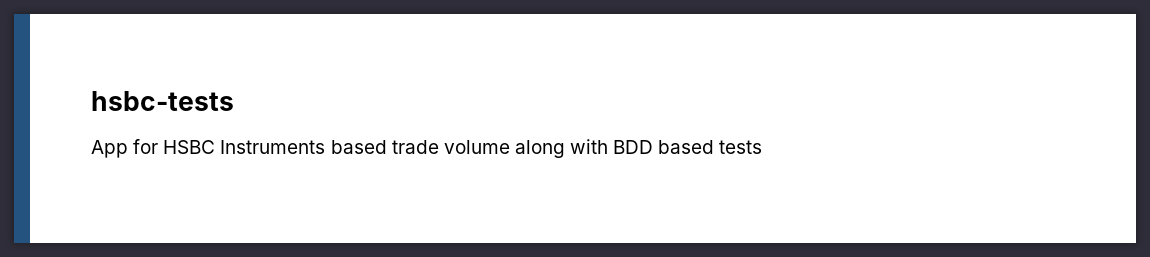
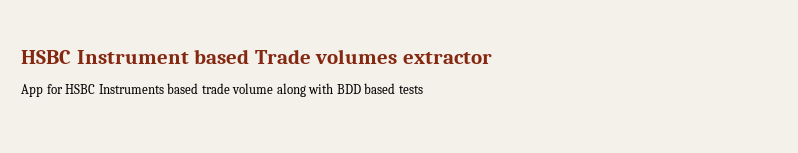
[91,91,234,111] hsbc-tests -> [21,49,492,64] HSBC Instrument based Trade volumes extractor

